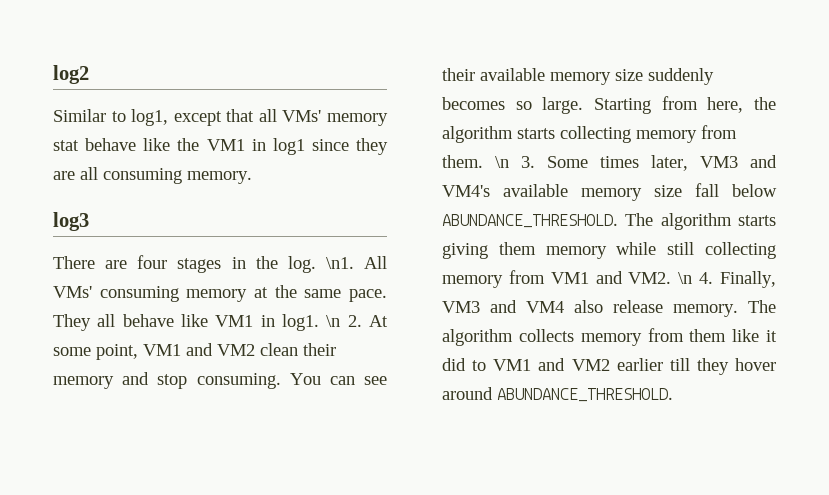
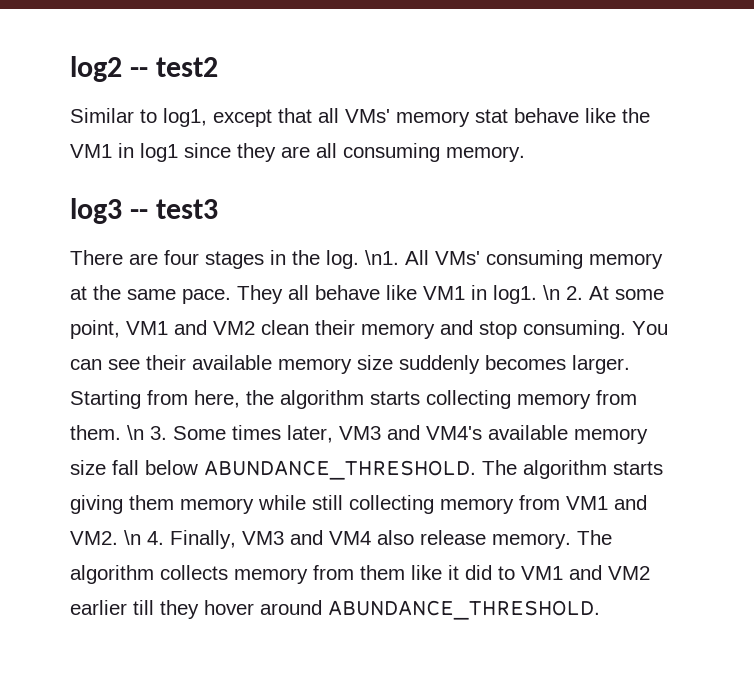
(89, 74) none -> [129,57,218,77] -- test2
(89, 221) none -> [129,199,218,219] -- test3
[515,97,584,114] so large. -> [572,355,630,374] larger.

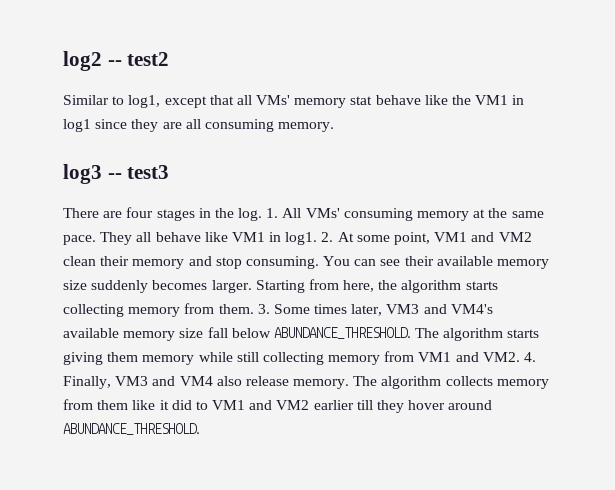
[365,250,399,265] \n1. -> [266,208,279,218] 1.
[543,285,560,300] \n -> (318, 238) none
[127,425,144,440] \n -> (254, 309) none
[124,530,141,545] \n -> (520, 357) none

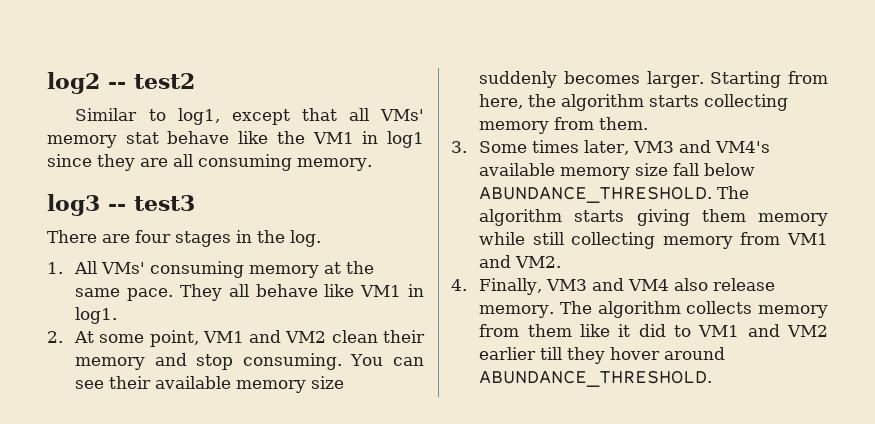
(263, 214) none -> (321, 238) //
(318, 238) none -> (118, 315) //
(254, 309) none -> (649, 123) //
(520, 357) none -> (562, 262) //

